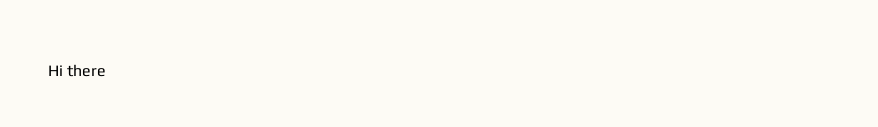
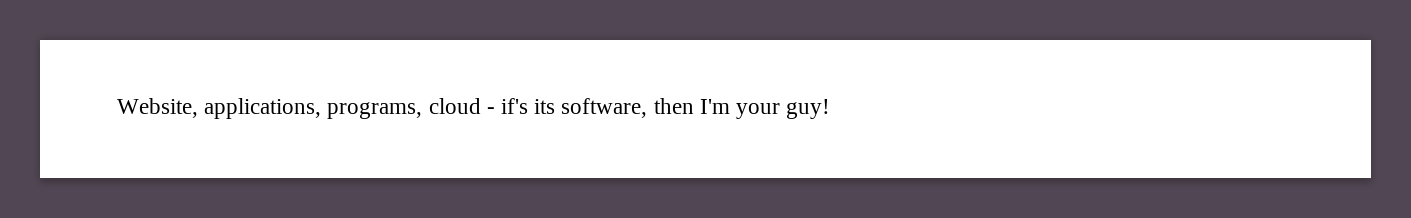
[48,64,107,77] Hi there -> [117,98,831,119] Website, applications, programs, cloud - if's its software, then I'm your guy!

